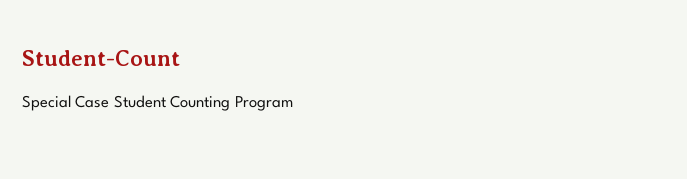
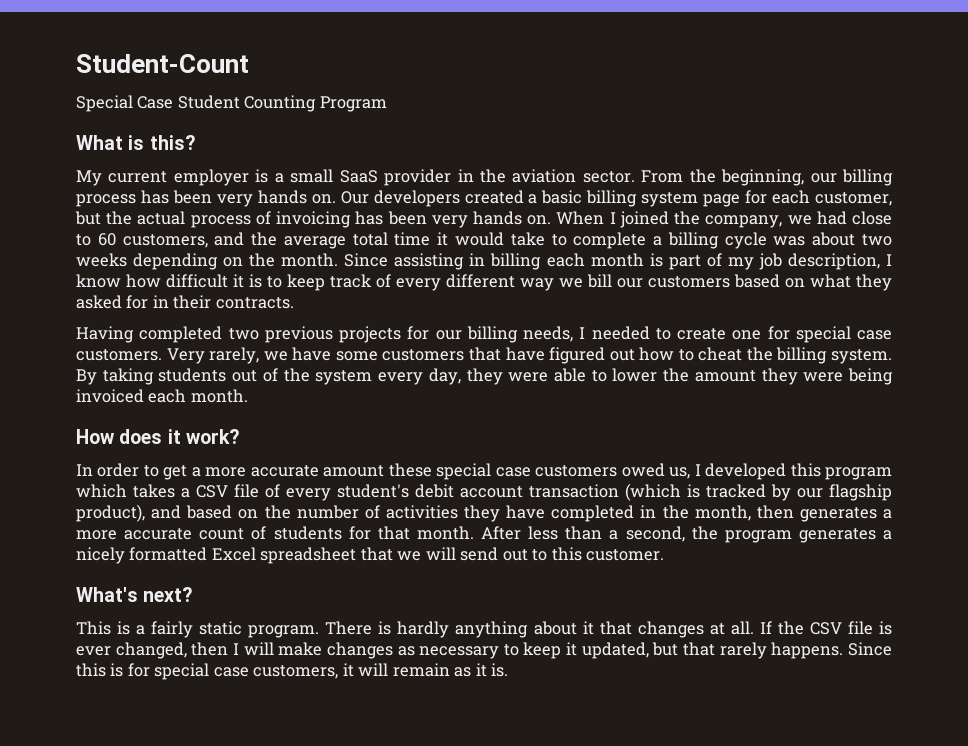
(293, 103) none -> [76,135,195,150] [76,169,893,186] [76,190,892,207] [75,211,892,228] [76,232,893,249] [76,253,892,270] [76,274,892,291] [76,295,294,309] [76,326,892,343] [76,347,892,364] [76,368,893,385] [76,389,248,403] [76,429,239,444] [76,463,893,480] [76,483,892,501] [76,504,892,522] [76,526,892,543] [76,547,665,564] [76,587,193,602] [76,621,892,638] [76,642,892,659] [76,663,509,680] // What is this? // My current employer is a small SaaS provider in the aviation sector. From the beginning, our billing process has been very hands on. Our developers created a basic billing system page for each customer, but the actual process of invoicing has been very hands on. When I joined the company, we had close to 60 customers, and the average total time it would take to complete a billing cycle was about two weeks depending on the month. Since assisting in billing each month is part of my job description, I know how difficult it is to keep track of every different way we bill our customers based on what they asked for in their contracts. // Having completed two previous projects for our billing needs, I needed to create one for special case customers. Very rarely, we have some customers that have figured out how to cheat the billing system. By taking students out of the system every day, they were able to lower the amount they were being invoiced each month. // How does it work? // In order to get a more accurate amount these special case customers owed us, I developed this program which takes a CSV file of every student's debit account transaction (which is tracked by our flagship product), and based on the number of activities they have completed in the month, then generates a more accurate count of students for that month. After less than a second, the program generates a nicely formatted Excel spreadsheet that we will send out to this customer. // What's next? // This is a fairly static program. There is hardly anything about it that changes at all. If the CSV file is ever changed, then I will make changes as necessary to keep it updated, but that rarely happens. Since this is for special case customers, it will remain as it is.

